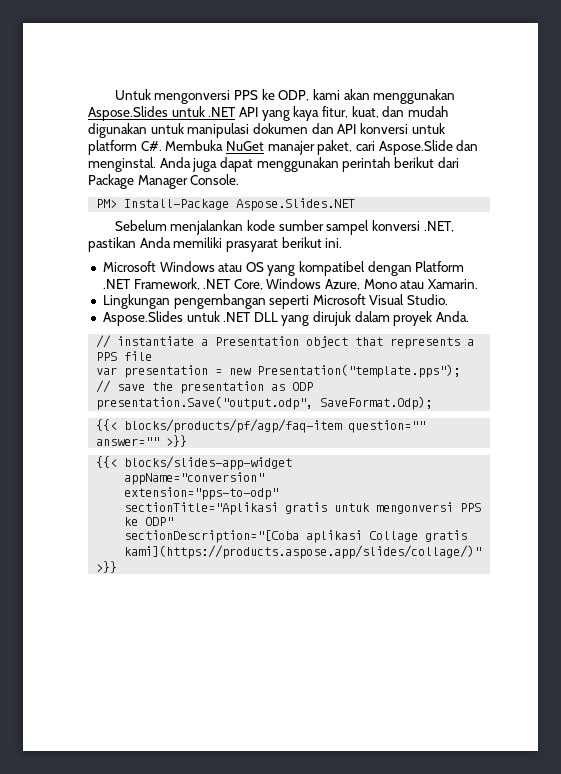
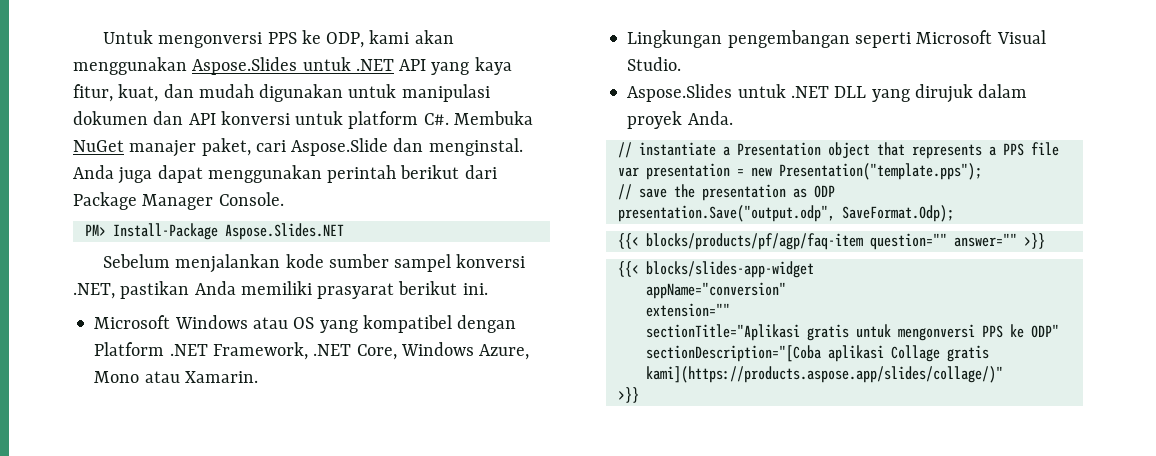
[124,487,279,500] extension="pps-to-odp" -> [645,303,730,317] extension=""

